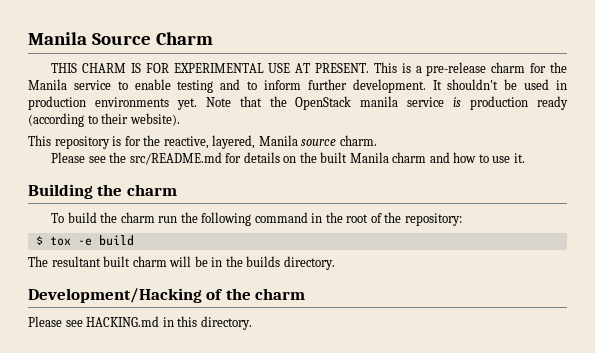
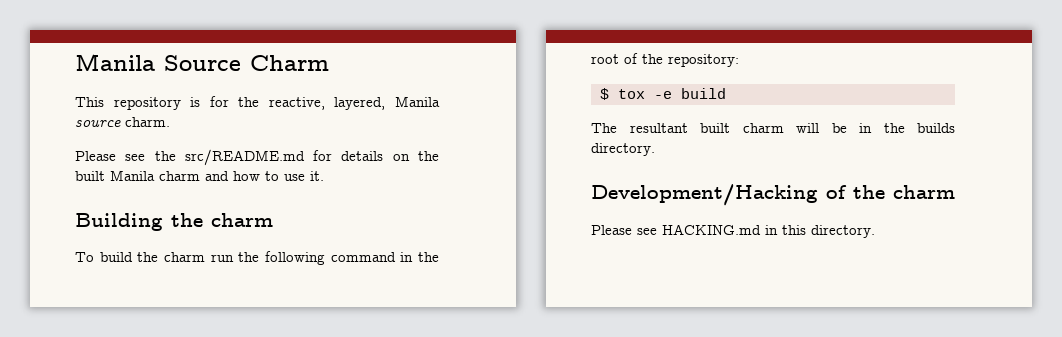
[51,62,567,76] [28,79,567,93] [28,96,569,110] [28,113,180,127] // THIS CHARM IS FOR EXPERIMENTAL USE AT PRESENT. This is a pre-release charm for the Manila service to enable testing and to inform further development. It shouldn't be used in production environments yet. Note that the OpenStack manila service is production ready (according to their website). -> (329, 63) none

